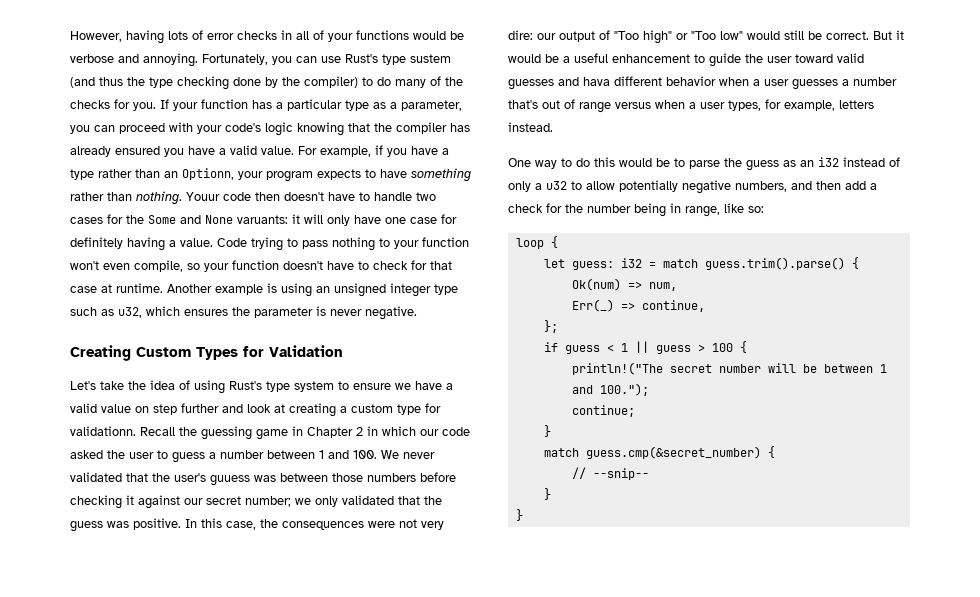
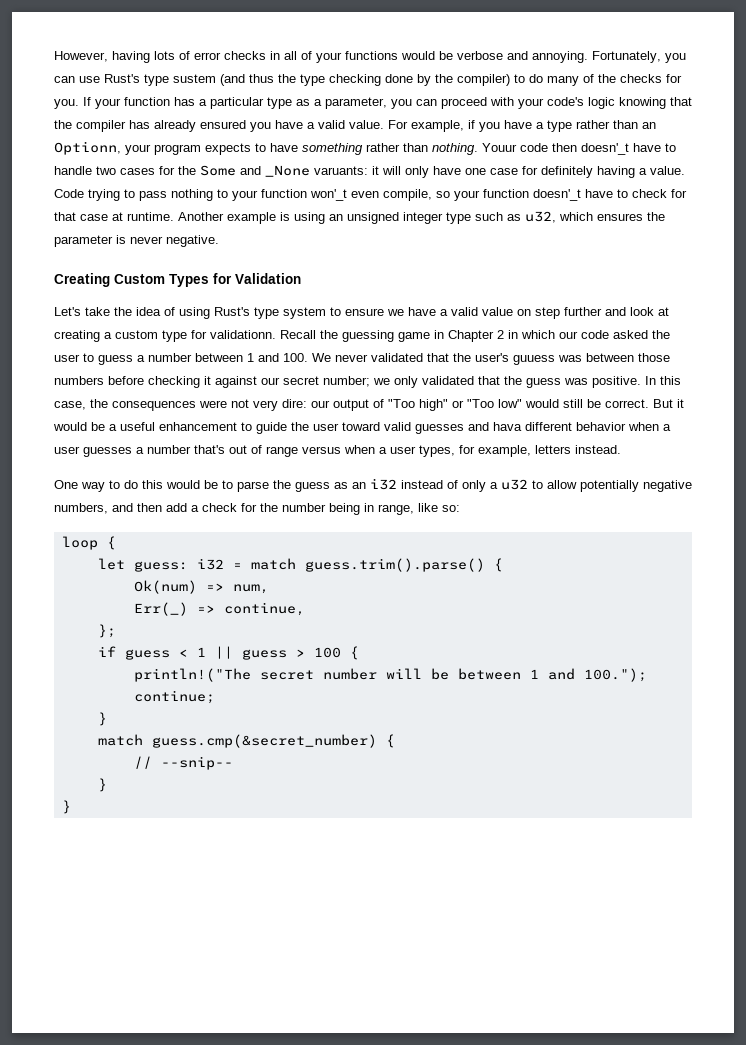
[284,192,324,201] doesn't -> [581,143,629,155] doesn'_t
[180,215,233,224] and None -> [240,165,310,177] and _None
[70,261,99,270] won't -> [310,189,347,201] won'_t
[283,261,323,270] doesn't -> [533,189,581,201] doesn'_t

